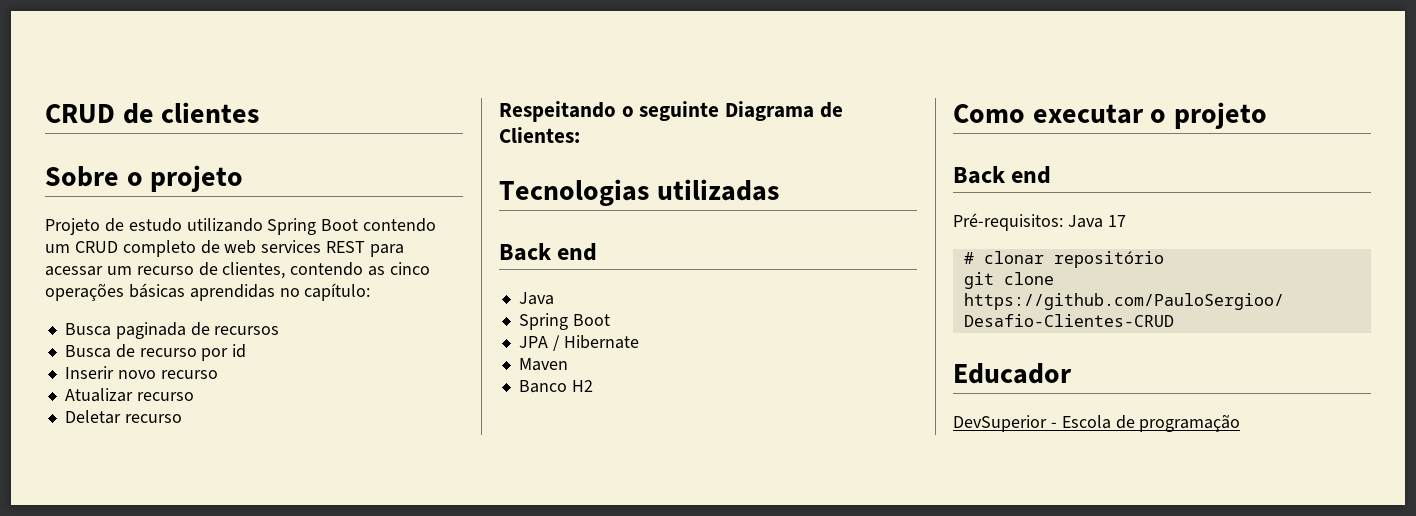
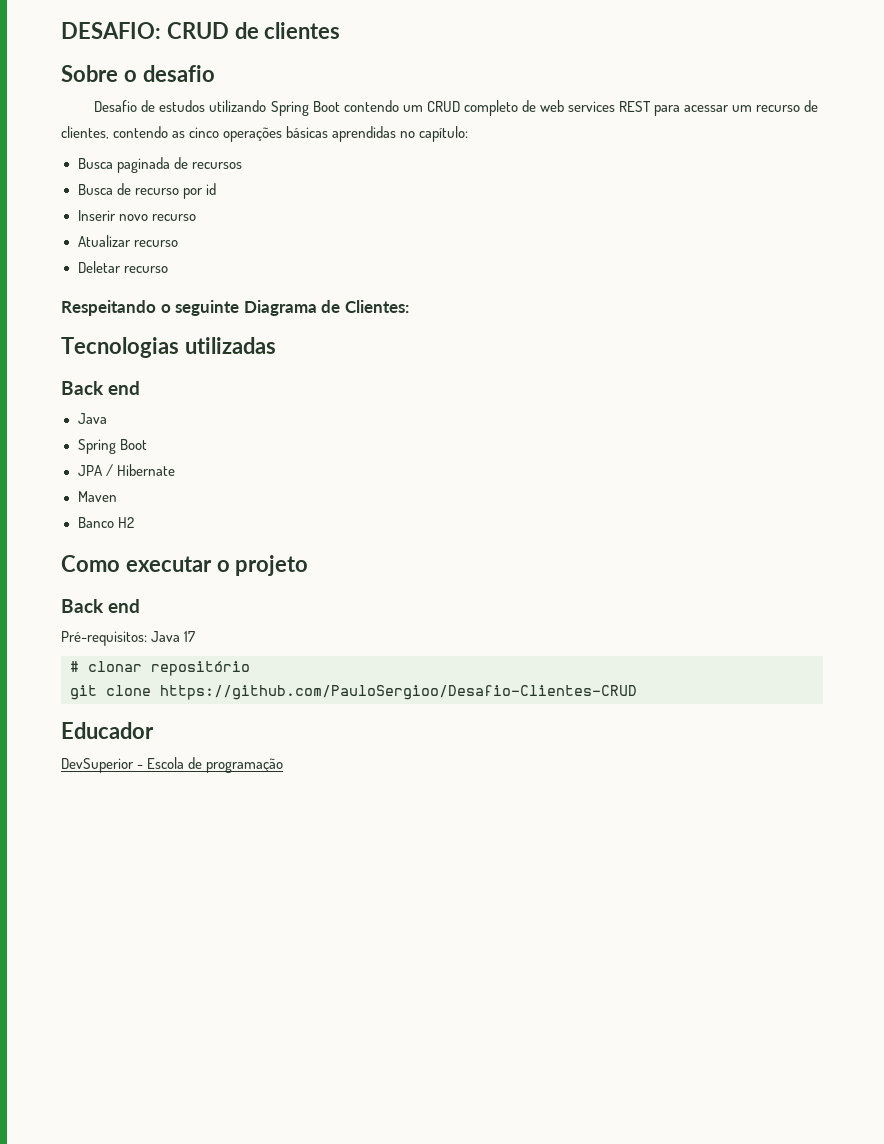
(45, 113) none -> [61,22,161,39] DESAFIO:
[150,165,244,192] [45,218,182,235] projeto // Projeto de estudo -> [142,65,215,82] [94,100,206,112] desafio // Desafio de estudos

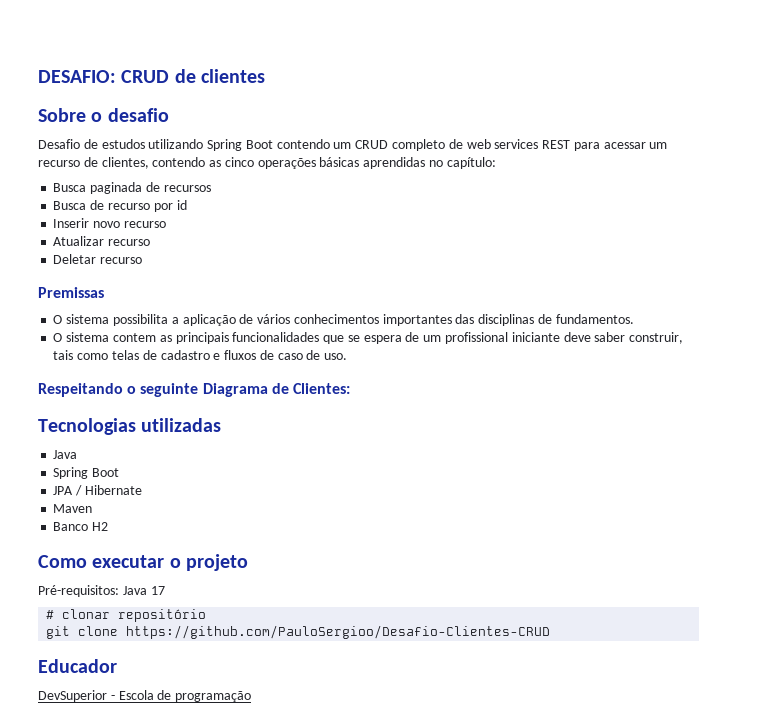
(168, 269) none -> [38,287,104,298] [53,314,634,326] [53,332,684,344] [53,350,348,360] // Premissas // O sistema possibilita a aplicação de vários conhecimentos importantes das disciplinas de fundamentos. // O sistema contem as principais funcionalidades que se espera de um profissional iniciante deve saber construir, tais como telas de cadastro e fluxos de caso de uso.
[61,381,141,395] // Back end -> (222, 425) none
[61,599,141,613] // Back end -> (248, 562) none

